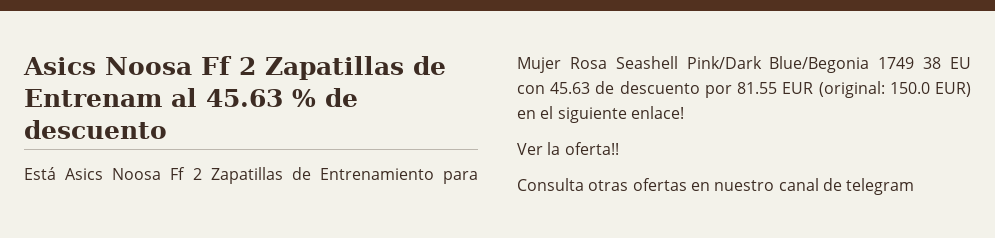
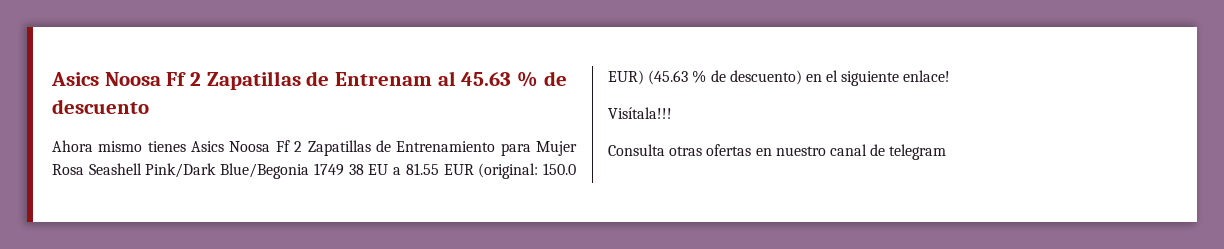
[24,167,56,180] Está -> [52,140,186,152] Ahora mismo tienes
[517,81,732,98] con 45.63 de descuento por -> [393,167,402,175] a
(971, 89) none -> [648,70,802,85] (45.63 % de descuento)
[517,142,619,155] Ver la oferta!! -> [608,107,672,119] Visítala!!!

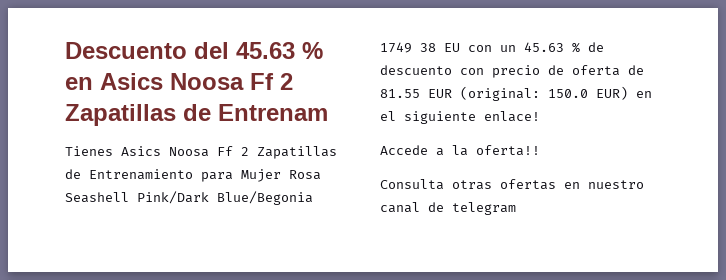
(51, 79) none -> [65,42,323,59] [65,77,93,90] Descuento del 45.63 % en
[437,71,567,87] [52,99,149,114] [52,140,186,152] al 45.63 % de descuento // Ahora mismo tienes -> [65,146,113,156] // Tienes
[393,167,402,175] a -> [468,42,604,53] [380,65,644,78] con un 45.63 % de descuento con precio de oferta de
[648,70,802,85] (45.63 % de descuento) -> (628, 93) none
[608,107,672,119] Visítala!!! -> [380,145,540,156] Accede a la oferta!!

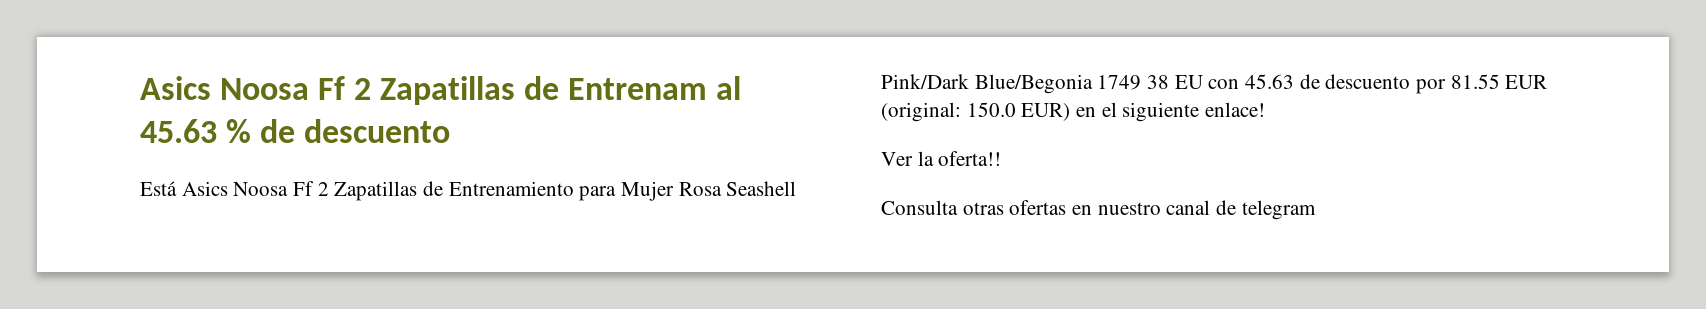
[65,42,323,59] [65,77,93,90] Descuento del 45.63 % en -> (140, 88) none
[65,146,113,156] // Tienes -> [716,76,742,100] [140,119,451,143] [140,181,177,196] al 45.63 % de descuento // Está
[500,42,604,53] [380,65,644,78] un 45.63 % de descuento con precio de oferta de -> [1245,74,1447,94] 45.63 de descuento por
[380,145,444,156] Accede a -> [881,152,913,166] Ver

